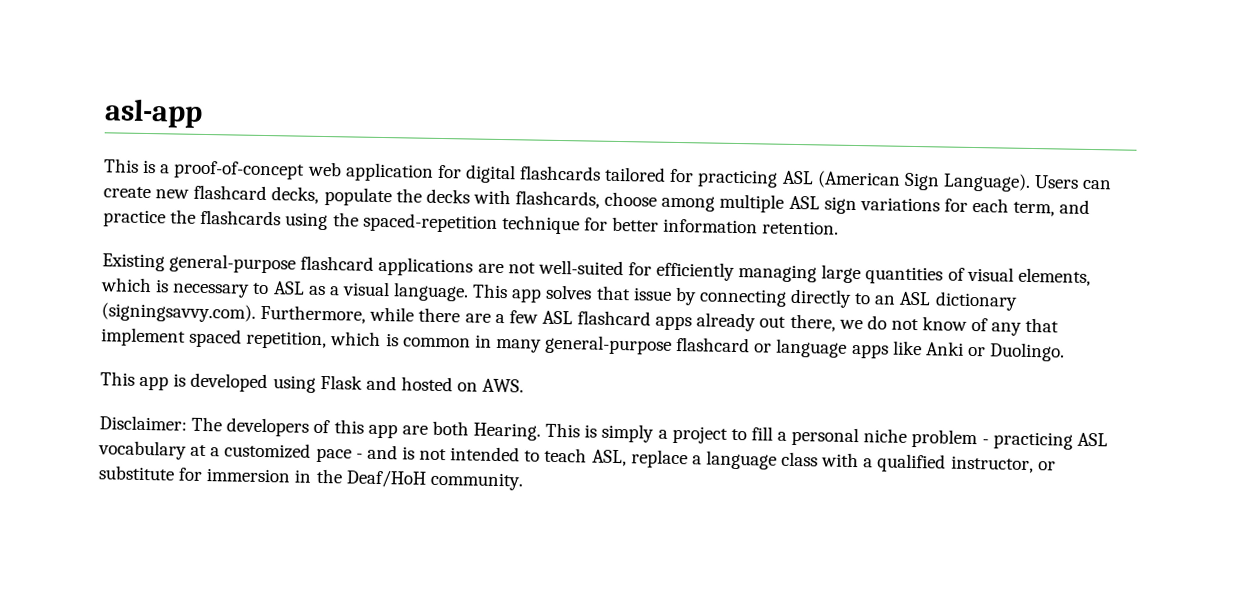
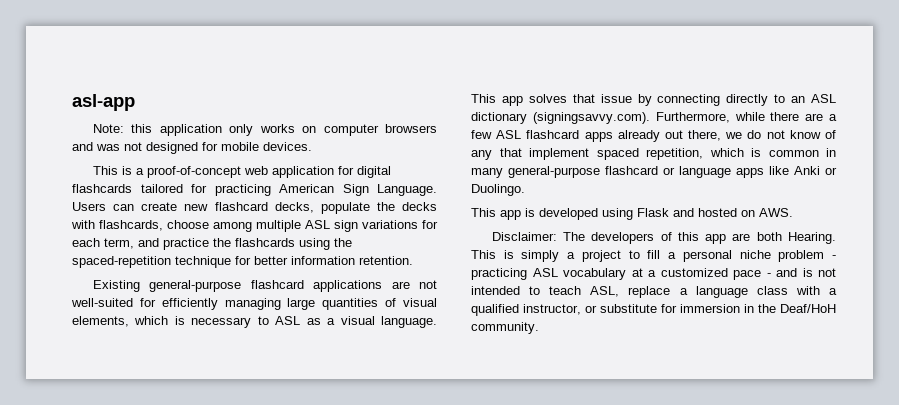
(203, 113) none -> [92,124,437,136] [72,142,312,154] // Note: this application only works on computer browsers and was not designed for mobile devices.
[781,170,1031,192] ASL (American Sign Language). -> [279,184,437,196] American Sign Language.

